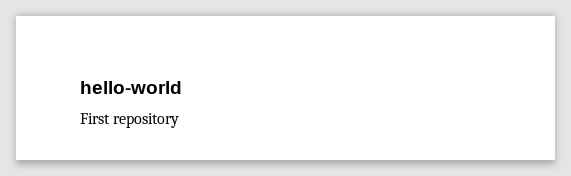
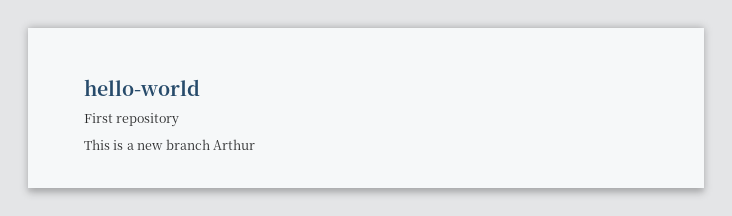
(180, 120) none -> [84,139,255,150] // This is a new branch Arthur

